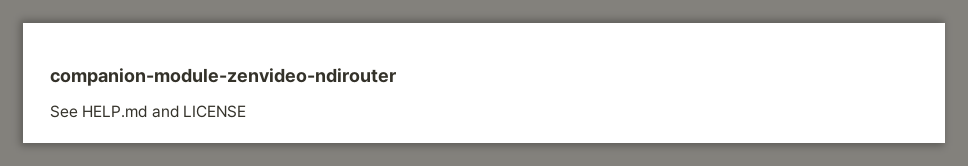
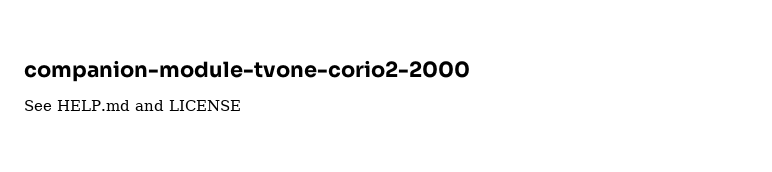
[50,68,396,86] companion-module-zenvideo-ndirouter -> [24,60,470,82] companion-module-tvone-corio2-2000

